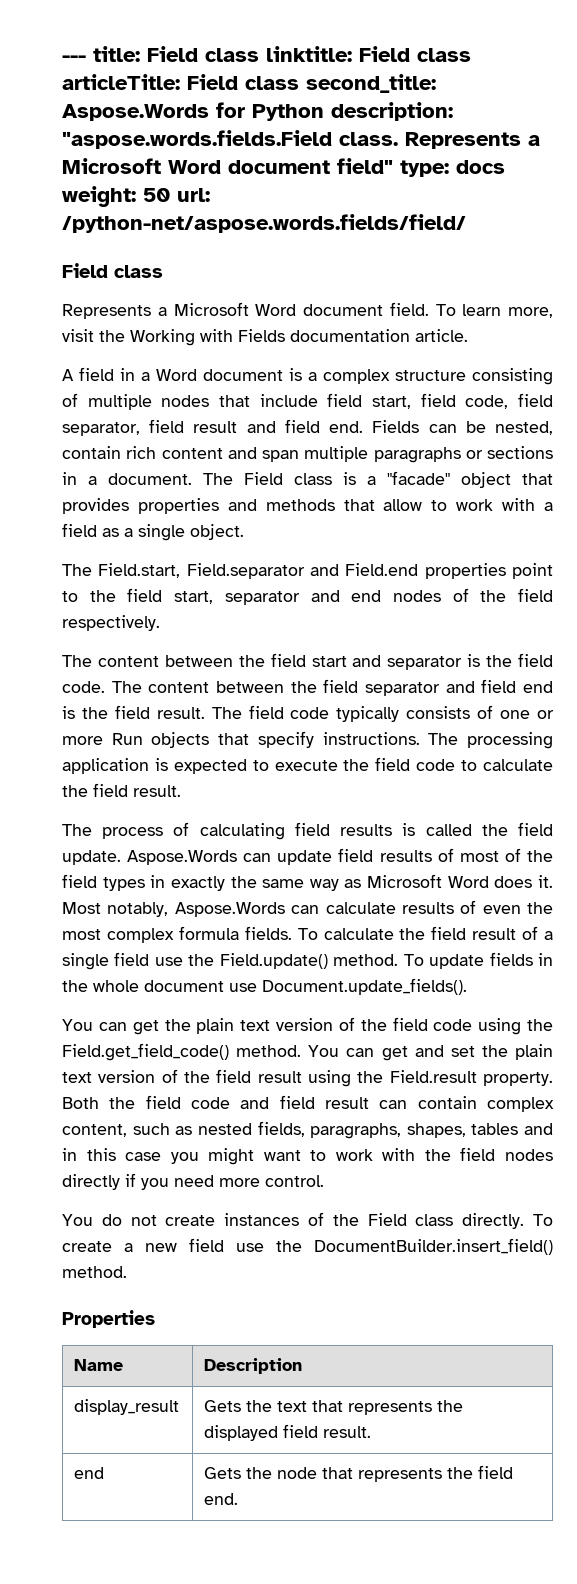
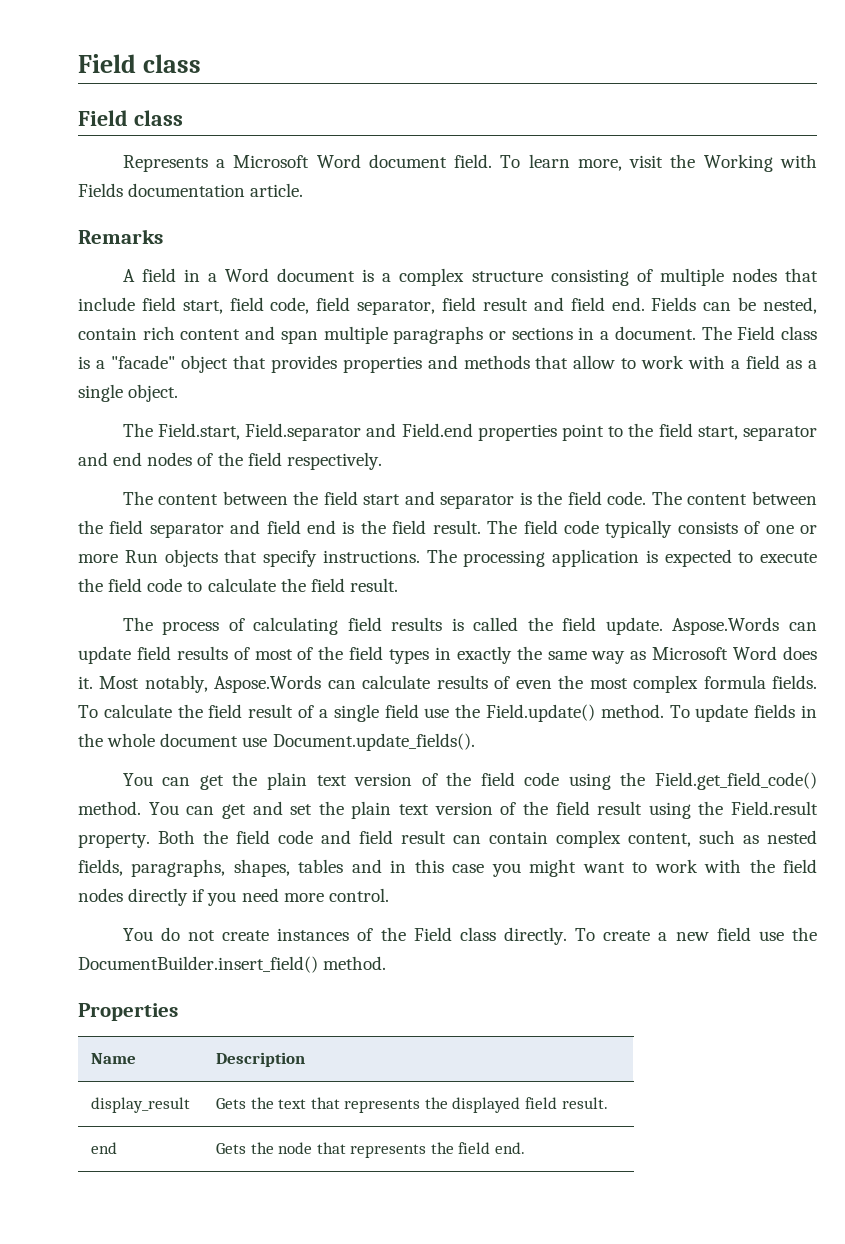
[62,46,471,62] [62,74,436,93] [62,102,453,121] [62,130,540,149] [62,158,505,177] [62,186,210,207] [62,214,466,233] --- title: Field class linktitle: Field class articleTitle: Field class second_title: Aspose.Words for Python description: "aspose.words.fields.Field class. Represents a Microsoft Word document field" type: docs weight: 50 url: /python-net/aspose.words.fields/field/ -> [78,54,202,73] Field class
(468, 335) none -> [78,229,163,244] // Remarks

